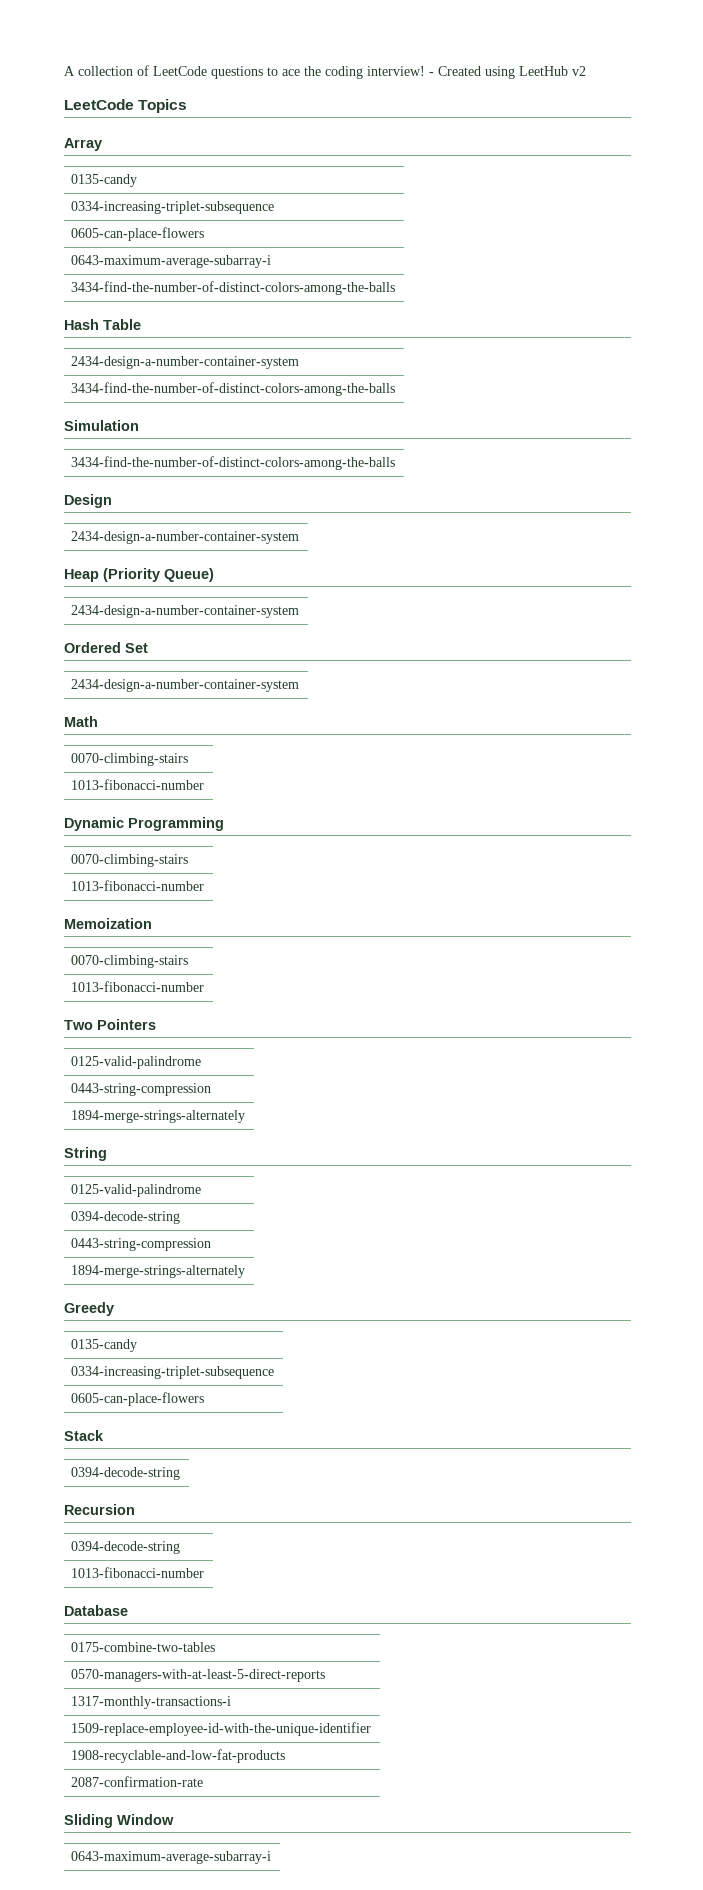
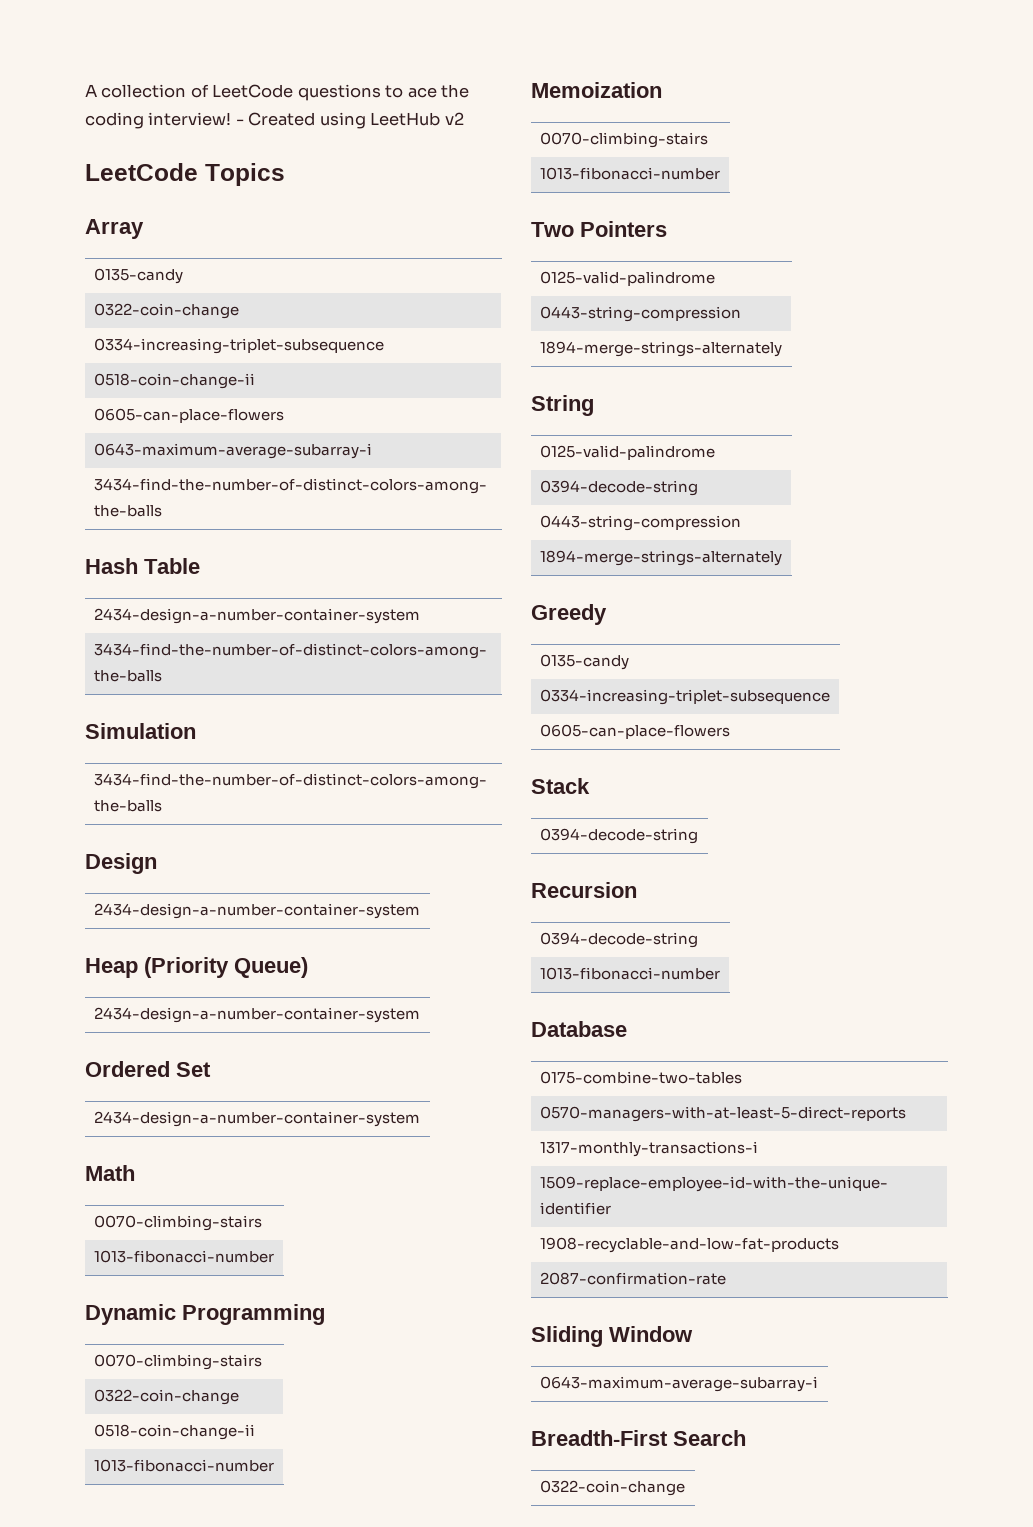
[71,201,275,214] // 0334-increasing-triplet-subsequence -> [93,303,239,319] [93,338,384,354] [93,373,255,389] // 0322-coin-change // 0334-increasing-triplet-subsequence // 0518-coin-change-ii
(189, 860) none -> [93,1389,239,1405] [93,1424,255,1440] // 0322-coin-change // 0518-coin-change-ii
(272, 1857) none -> [531,1430,746,1446] [539,1480,685,1496] // Breadth-First Search // 0322-coin-change

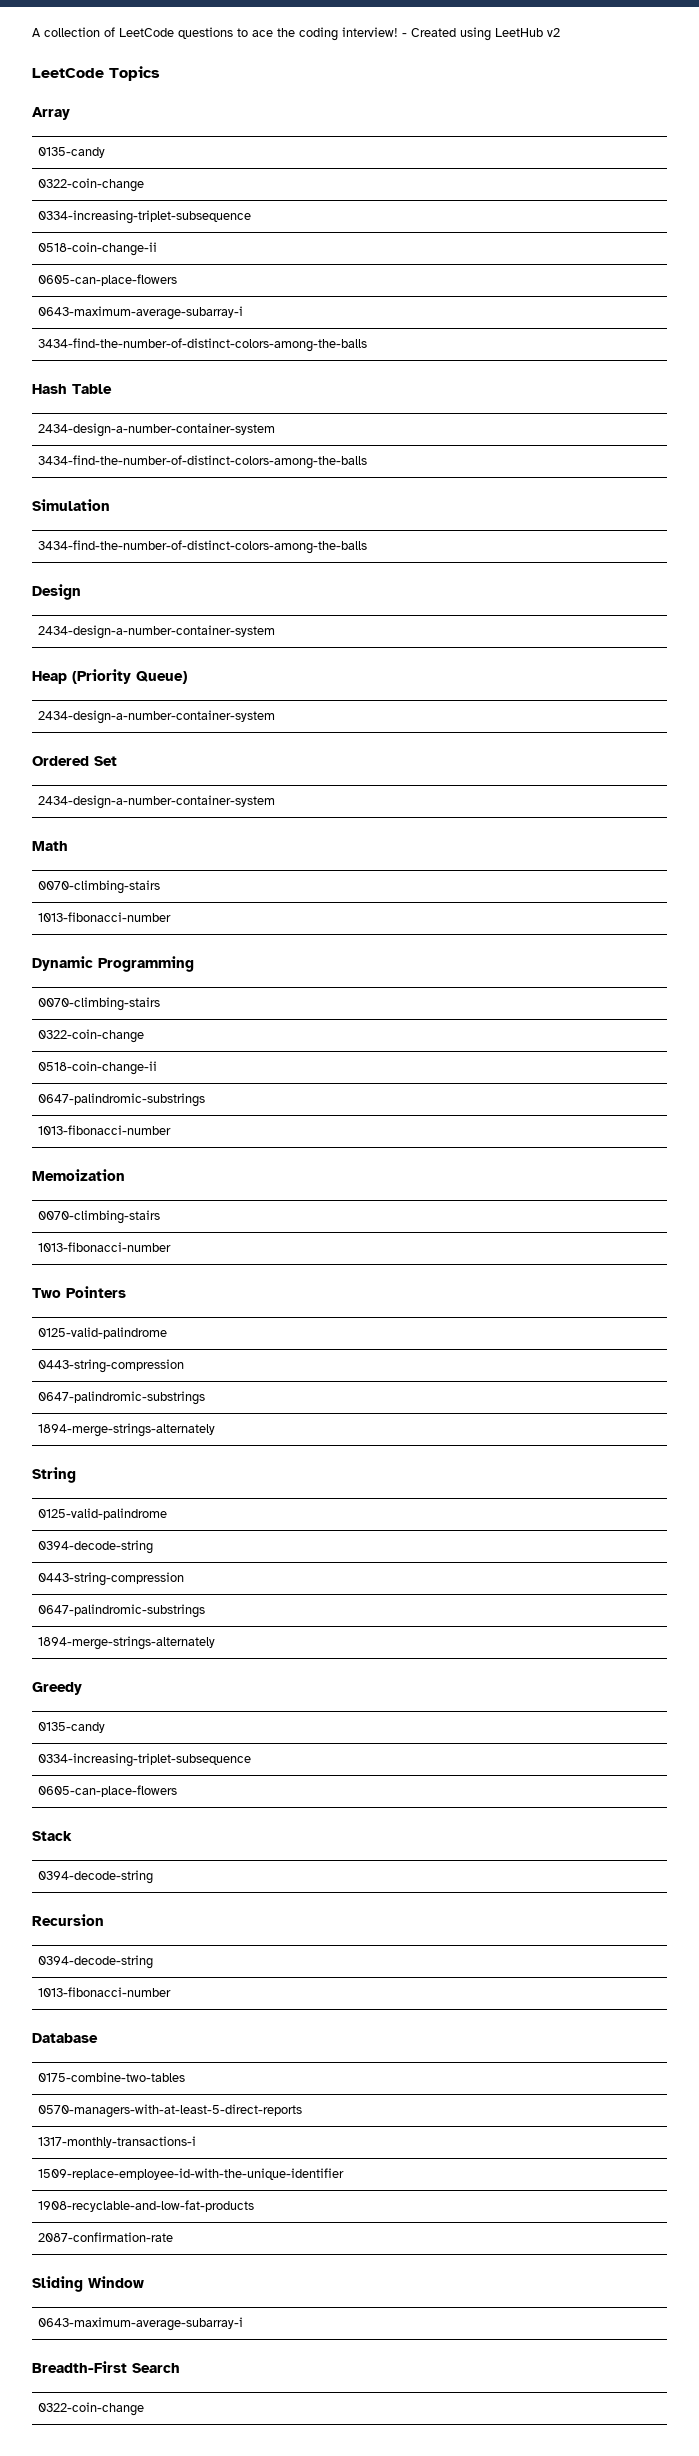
(255, 1432) none -> [38,1093,206,1107] // 0647-palindromic-substrings
(741, 314) none -> [38,1391,206,1405] // 0647-palindromic-substrings
(741, 523) none -> [38,1604,206,1618] // 0647-palindromic-substrings

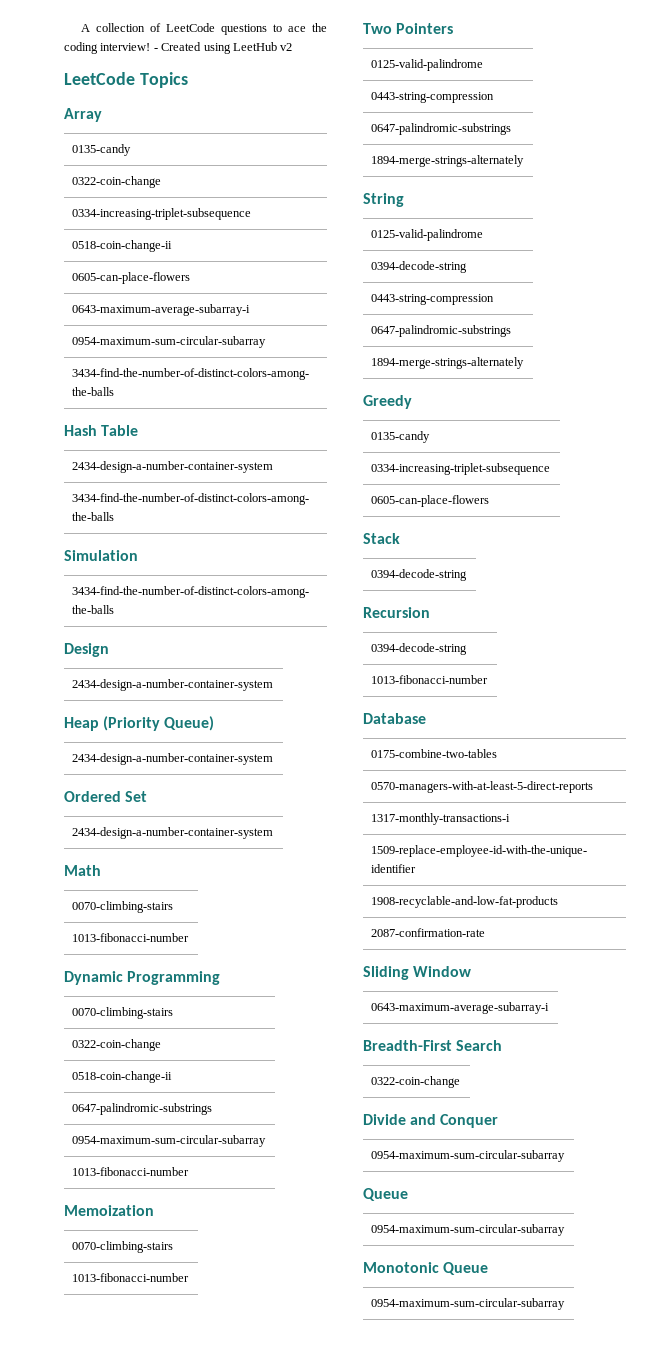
(244, 313) none -> [72,336,267,348] // 0954-maximum-sum-circular-subarray
(206, 1100) none -> [72,1135,267,1147] // 0954-maximum-sum-circular-subarray
(145, 2409) none -> [363,1114,499,1128] [371,1150,566,1162] [363,1188,408,1201] [371,1224,566,1236] [363,1262,489,1275] [371,1298,566,1310] // Divide and Conquer // 0954-maximum-sum-circular-subarray // Queue // 0954-maximum-sum-circular-subarray // Monotonic Queue // 0954-maximum-sum-circular-subarray

